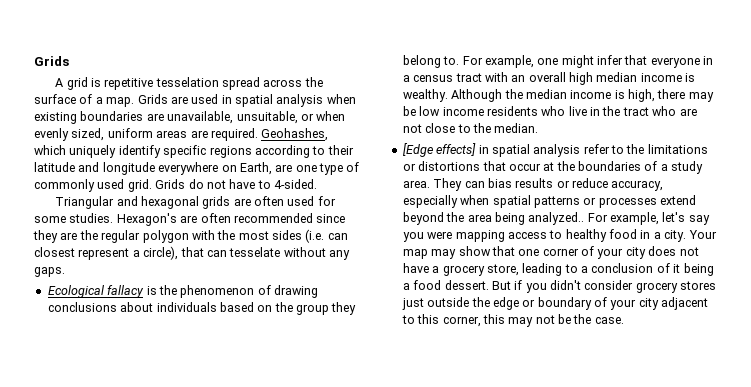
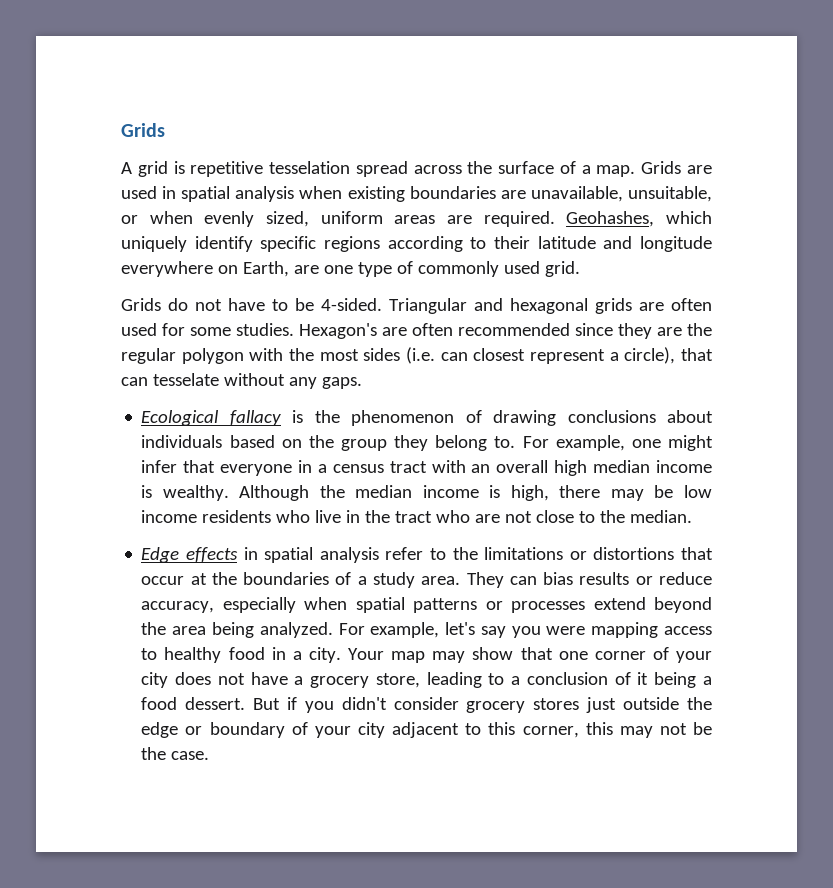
(152, 185) none -> (580, 269) //
(271, 184) none -> [295,298,314,311] be
(317, 184) // -> (382, 304) none
[402,143,477,157] [Edge effects] -> [141,547,238,563] Edge effects
[528,212,585,225] analyzed.. -> [259,622,333,638] analyzed.

